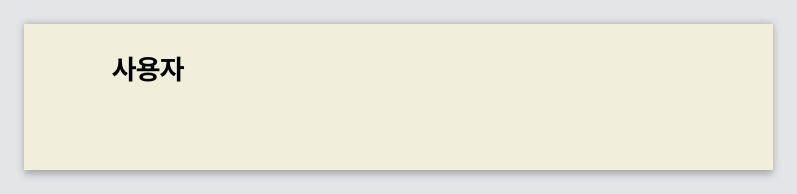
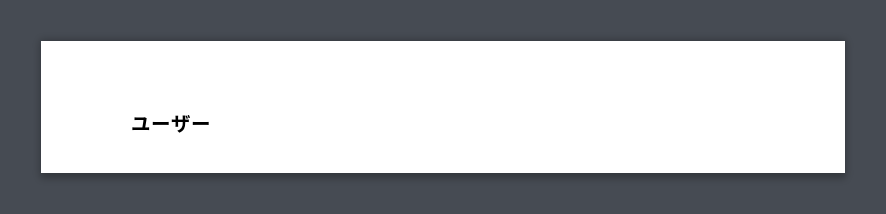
[112,56,185,82] 사용자 -> [131,114,211,133] ユーザー

